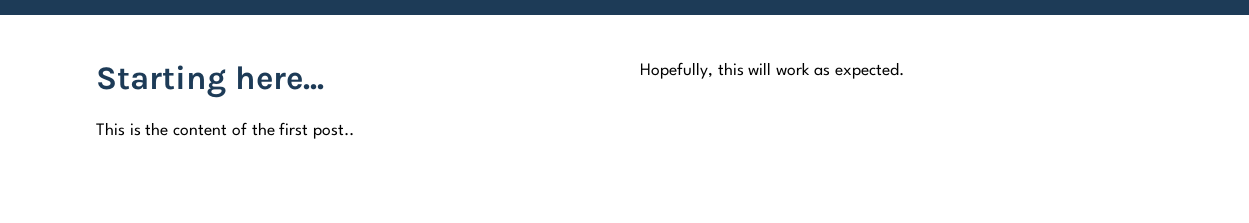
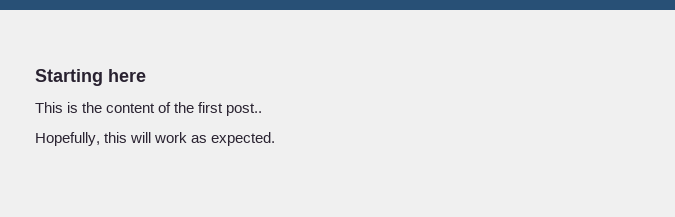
[234,66,324,90] here... -> [108,69,146,82] here

